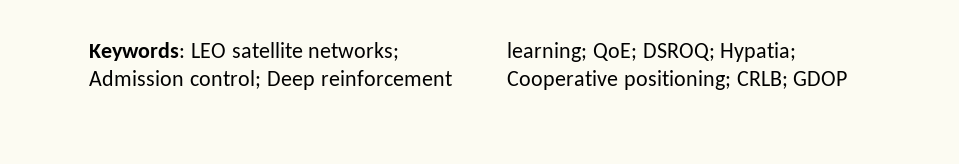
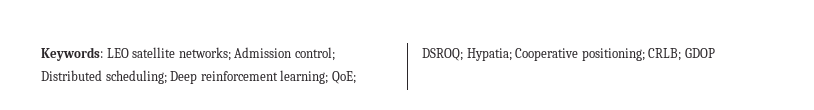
(261, 79) none -> [41,70,167,84] Distributed scheduling;

